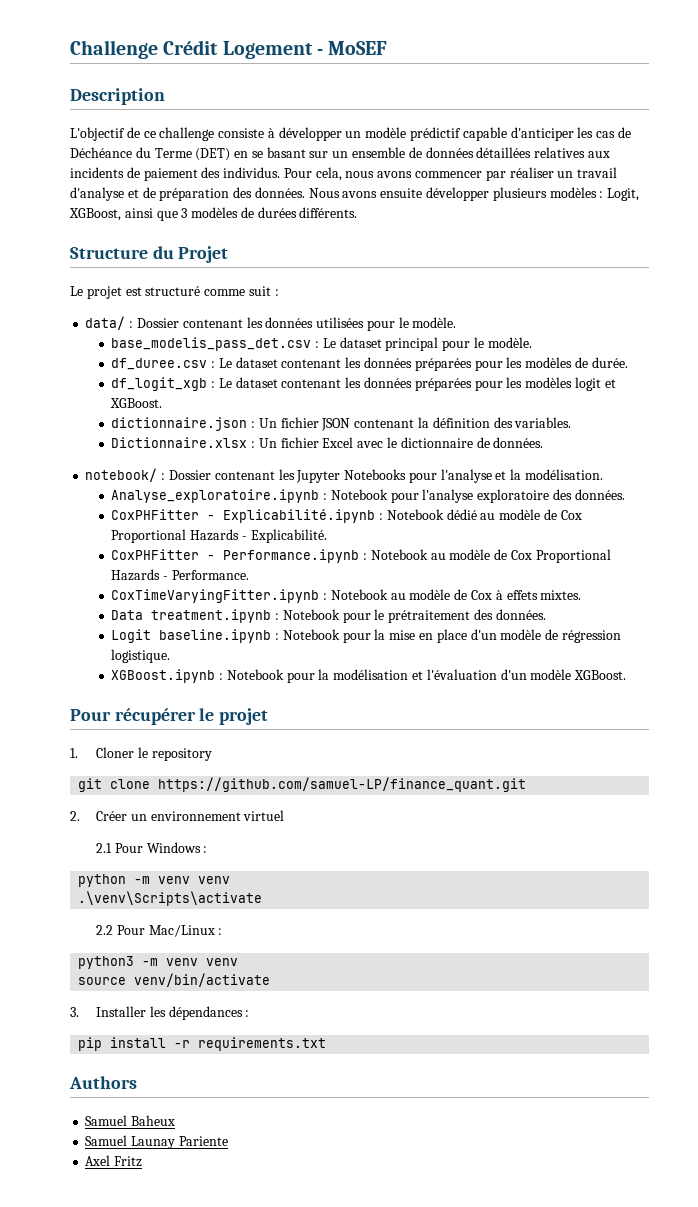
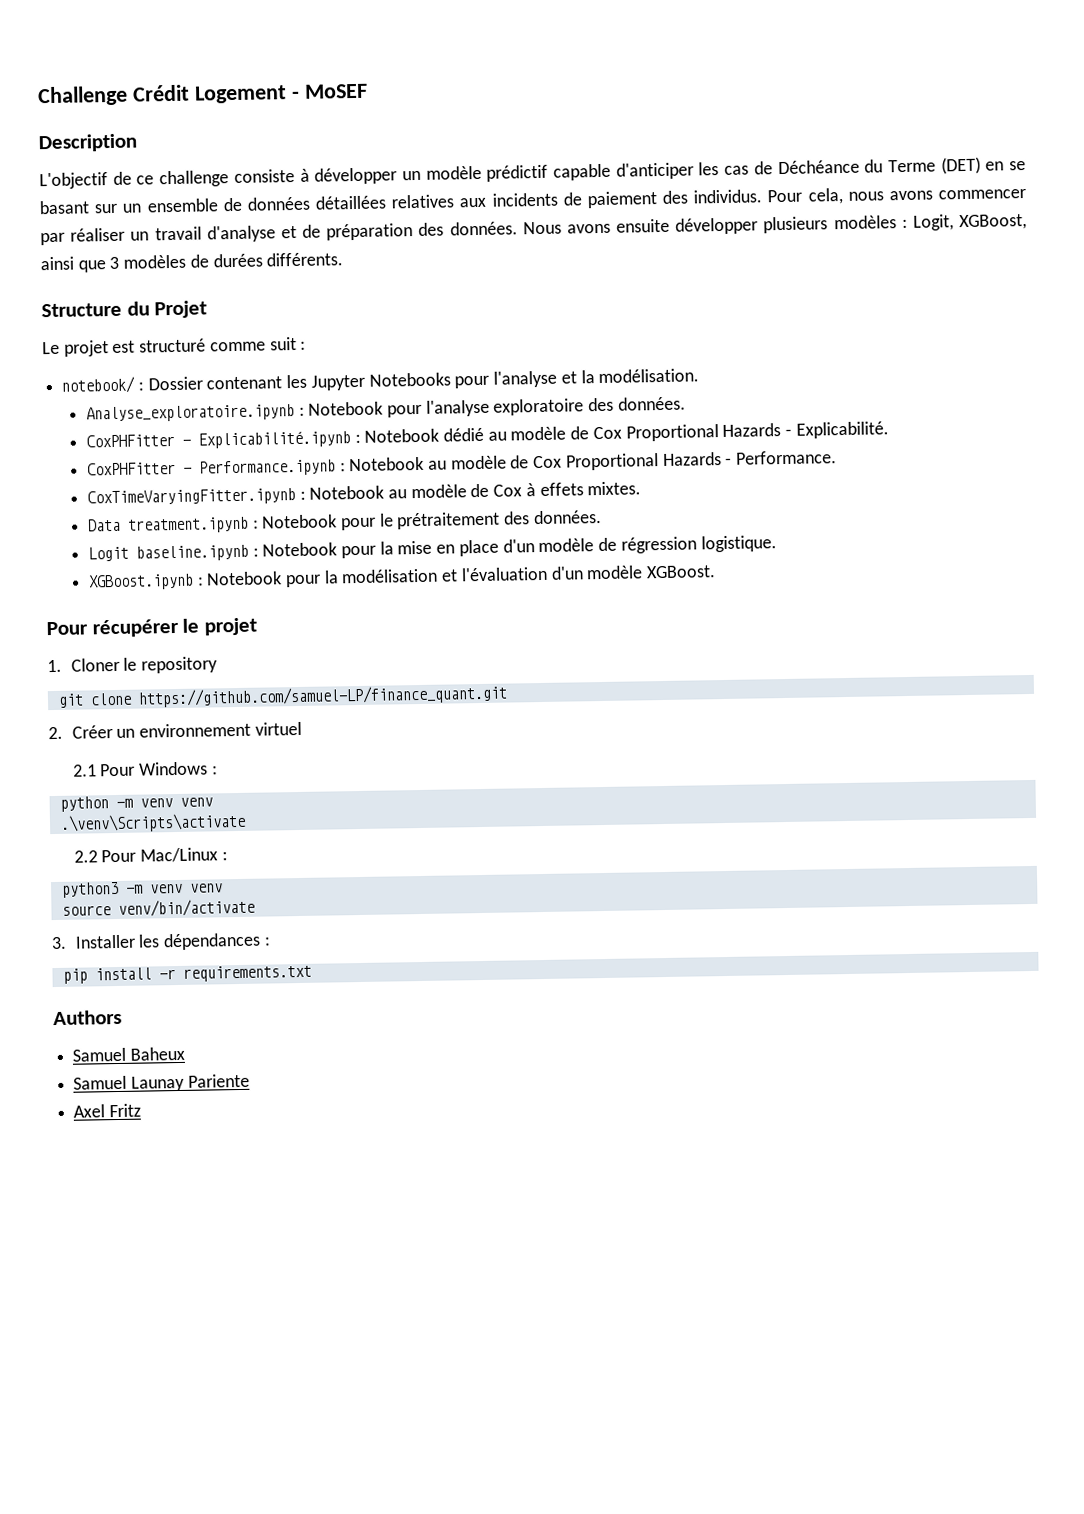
[85,316,457,331] [111,337,532,351] [111,357,628,371] [111,377,616,391] [110,398,163,408] [111,417,572,431] [111,437,544,448] // data/ : Dossier contenant les données utilisées pour le modèle. // base_modelis_pass_det.csv : Le dataset principal pour le modèle. // df_duree.csv : Le dataset contenant les données préparées pour les modèles de durée. // df_logit_xgb : Le dataset contenant les données préparées pour les modèles logit et XGBoost. // dictionnaire.json : Un fichier JSON contenant la définition des variables. // Dictionnaire.xlsx : Un fichier Excel avec le dictionnaire de données. -> (307, 345) none

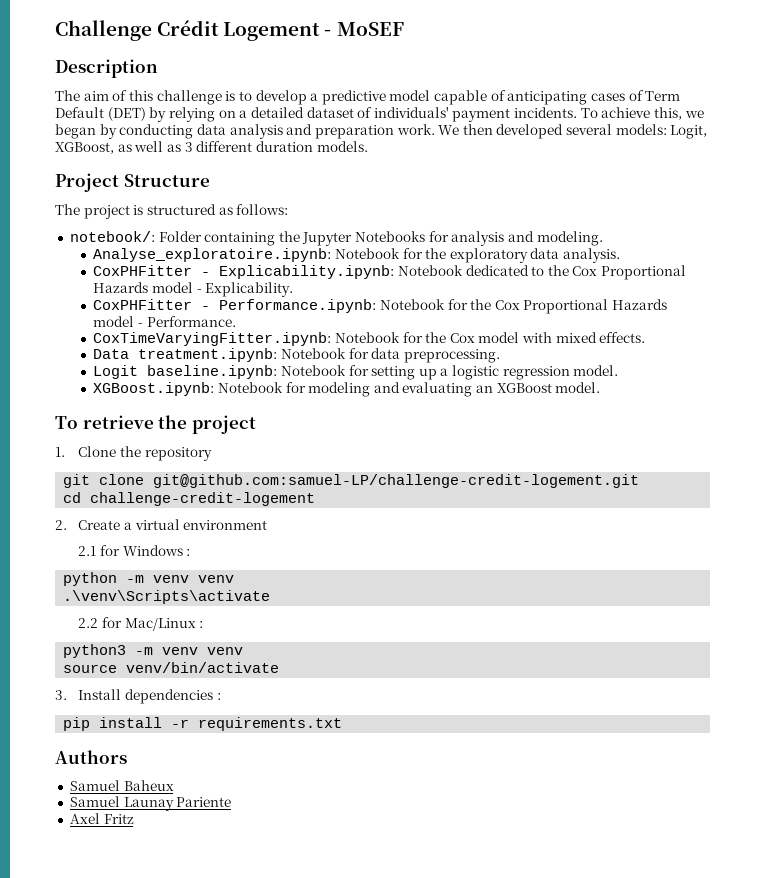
[39,156,1027,190] [39,187,1026,215] [40,213,1027,246] [40,252,344,273] [41,300,208,319] [42,336,307,357] [61,368,700,394] [85,396,686,423] [85,421,889,449] [86,452,722,477] L'objectif de ce challenge consiste à développer un modèle prédictif capable d'anticiper les cas de Déchéance du Terme (DET) en se basant sur un ensemble de données détaillées relatives aux incidents de paiement des individus. Pour cela, nous avons commencer par réaliser un travail d'analyse et de préparation des données. Nous avons ensuite développer plusieurs modèles : Logit, XGBoost, ainsi que 3 modèles de durées différents. // Structure du Projet // Le projet est structuré comme suit : // notebook/ : Dossier contenant les Jupyter Notebooks pour l'analyse et la modélisation. // Analyse_exploratoire.ipynb : Notebook pour l'analyse exploratoire des données. // CoxPHFitter - Explicabilité.ipynb : Notebook dédié au modèle de Cox Proportional Hazards - Explicabilité. // CoxPHFitter - Performance.ipynb : Notebook au modèle de Cox Proportional Hazards -> [55,90,681,105] [55,107,704,122] [55,124,708,139] [55,141,368,154] [55,173,210,192] [55,204,289,219] [69,231,603,246] [93,248,621,263] [93,265,687,280] [93,282,294,297] [93,299,668,314] [93,316,135,327] The aim of this challenge is to develop a predictive model capable of anticipating cases of Term Default (DET) by relying on a detailed dataset of individuals' payment incidents. To achieve this, we began by conducting data analysis and preparation work. We then developed several models: Logit, XGBoost, as well as 3 different duration models. // Project Structure // The project is structured as follows: // notebook/: Folder containing the Jupyter Notebooks for analysis and modeling. // Analyse_exploratoire.ipynb: Notebook for the exploratory data analysis. // CoxPHFitter - Explicability.ipynb: Notebook dedicated to the Cox Proportional Hazards model - Explicability. // CoxPHFitter - Performance.ipynb: Notebook for the Cox Proportional Hazards model
[86,481,642,507] [87,509,602,534] [87,535,777,562] [87,565,717,591] [46,617,257,638] CoxTimeVaryingFitter.ipynb : Notebook au modèle de Cox à effets mixtes. // Data treatment.ipynb : Notebook pour le prétraitement des données. // Logit baseline.ipynb : Notebook pour la mise en place d'un modèle de régression logistique. // XGBoost.ipynb : Notebook pour la modélisation et l'évaluation d'un modèle XGBoost. // Pour récupérer le projet -> [93,332,646,346] [93,348,500,363] [93,365,619,380] [93,382,601,397] [55,415,256,434] CoxTimeVaryingFitter.ipynb: Notebook for the Cox model with mixed effects. // Data treatment.ipynb: Notebook for data preprocessing. // Logit baseline.ipynb: Notebook for setting up a logistic regression model. // XGBoost.ipynb: Notebook for modeling and evaluating an XGBoost model. // To retrieve the project
[70,657,138,672] Cloner le -> [78,446,142,457] Clone the
[137,684,508,708] [48,721,302,740] https://github.com/samuel-LP/finance_quant.git // 2. Créer un environnement virtuel -> [153,474,640,488] [63,492,316,506] [55,519,268,530] git@github.com:samuel-LP/challenge-credit-logement.git // cd challenge-credit-logement // 2. Create a virtual environment
[100,763,136,777] Pour -> [100,545,121,556] for
[101,849,137,863] Pour -> [102,617,123,628] for
[74,932,262,951] Installer les dépendances -> [78,689,214,704] Install dependencies

